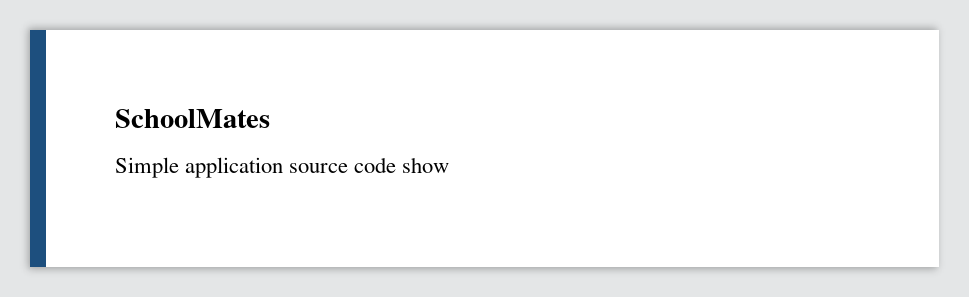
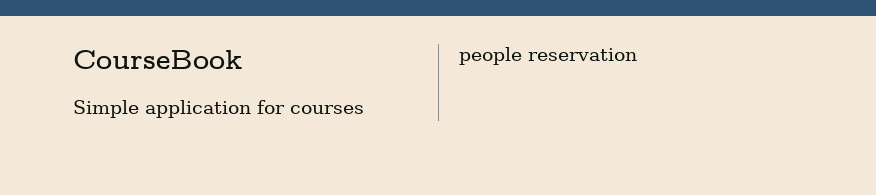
[115,109,270,128] SchoolMates -> [73,50,242,69] CourseBook
[289,157,450,173] source code show -> [257,100,364,114] [459,47,637,65] for courses people reservation

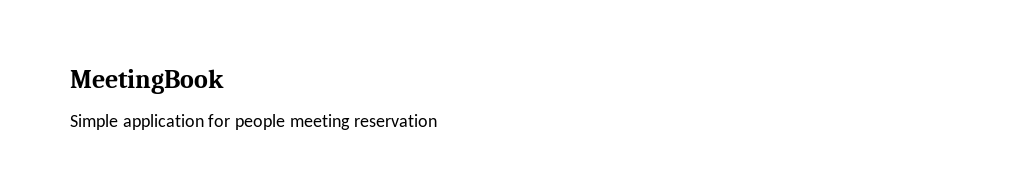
[73,50,242,69] CourseBook -> [70,69,224,94] MeetingBook
[290,105,364,114] [459,47,522,65] courses people -> [235,114,350,130] people meeting

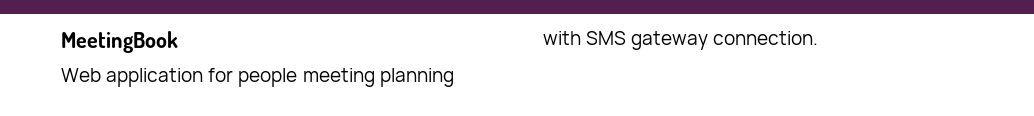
[70,114,118,130] Simple -> [61,68,101,82] Web
[353,114,437,127] reservation -> [379,68,454,87] [543,31,819,50] planning with SMS gateway connection.

